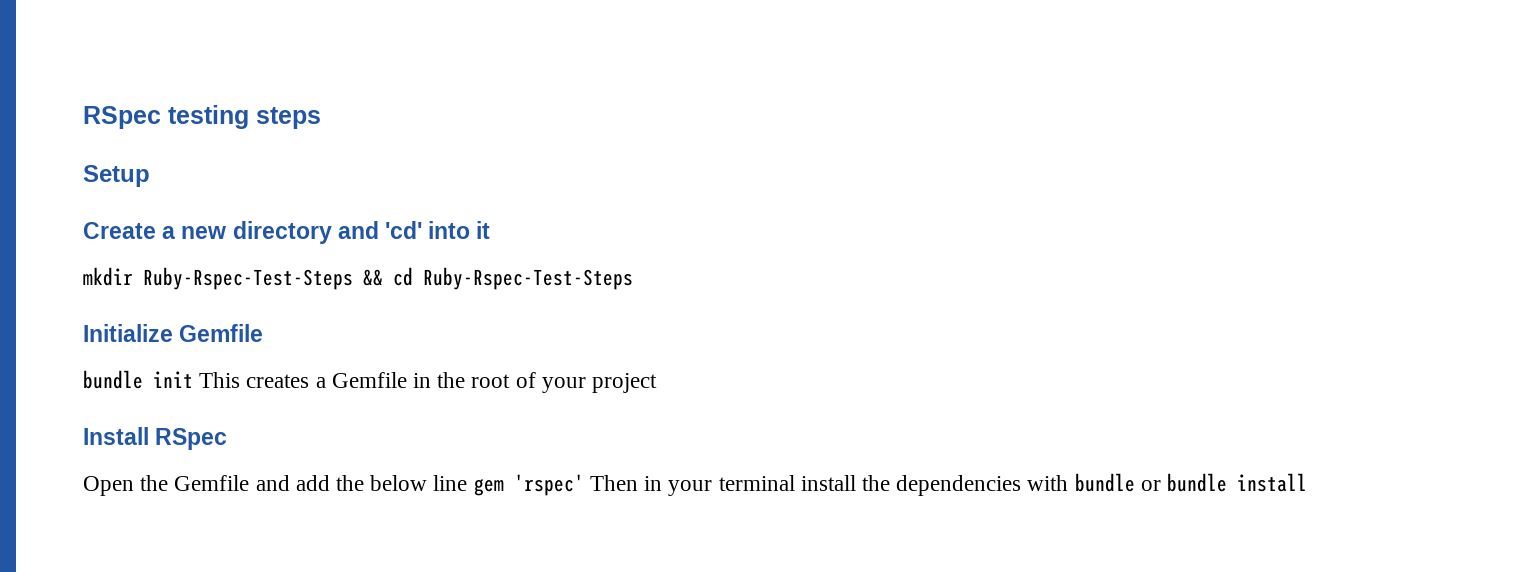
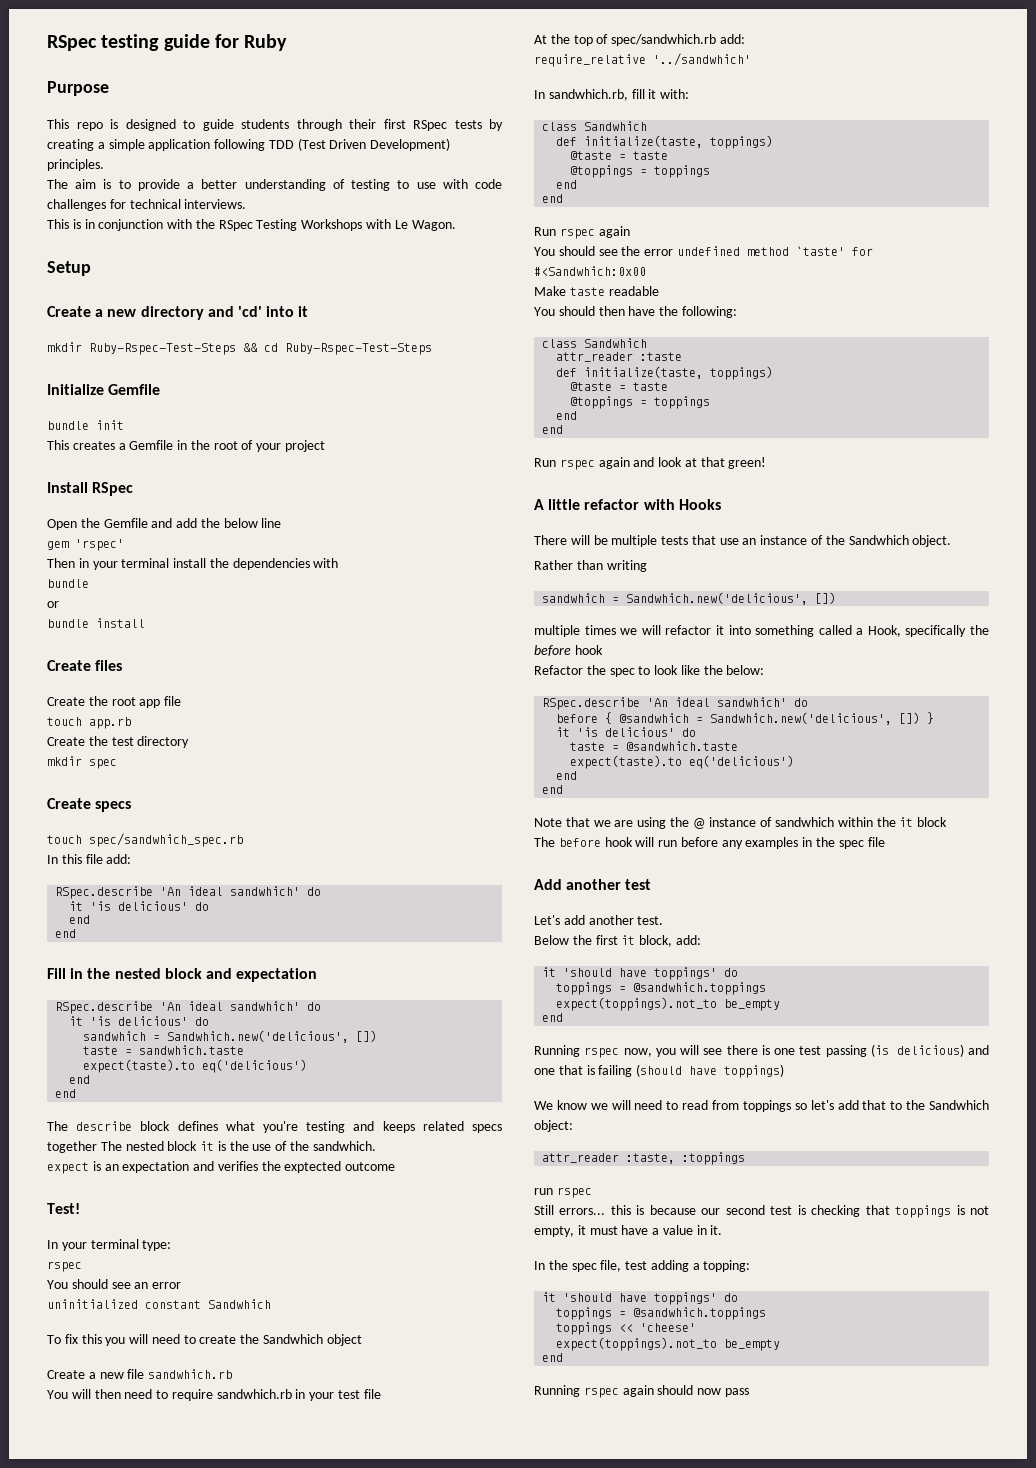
[256,107,321,129] steps -> [163,34,288,51] [47,81,109,96] [47,119,503,131] [47,138,451,151] [47,159,104,171] [47,179,502,191] [47,199,247,211] [47,219,456,231] guide for Ruby // Purpose // This repo is designed to guide students through their first RSpec tests by creating a simple application following TDD (Test Driven Development) principles. // The aim is to provide a better understanding of testing to use with code challenges for technical interviews. // This is in conjunction with the RSpec Testing Workshops with Le Wagon.
(193, 379) none -> (124, 425) //
(468, 483) none -> (282, 523) //
(584, 485) none -> (124, 545) //
[1074,473,1135,492] bundle -> [47,579,89,588] // bundle //
(1161, 485) none -> (59, 604) //
(1307, 482) none -> [47,660,123,671] [47,696,182,708] [47,717,131,729] [47,736,190,748] [47,756,117,769] [47,798,132,812] [47,833,243,847] [47,854,132,864] [55,886,322,899] [69,901,210,911] [69,915,91,924] [55,929,77,938] [47,968,318,982] [55,1001,322,1014] [69,1016,210,1026] [83,1030,378,1043] [83,1045,245,1055] [83,1059,308,1073] [69,1075,91,1084] [55,1089,77,1098] [47,1121,502,1133] [47,1141,376,1153] [47,1161,396,1174] [47,1203,80,1214] [47,1239,172,1251] [47,1261,82,1272] [47,1279,182,1289] [47,1299,271,1309] [47,1334,362,1346] [47,1369,233,1379] [47,1389,381,1401] [534,34,745,46] [534,53,751,67] [534,89,690,101] [542,121,648,131] [556,135,774,149] [570,151,669,160] [570,165,711,178] [556,180,578,189] [542,194,564,203] [534,226,630,239] [534,246,873,256] [534,266,646,276] [534,286,659,296] [534,306,737,318] [542,338,648,348] [556,352,683,362] [556,366,774,380] [570,382,669,391] [570,396,711,409] [556,411,578,420] [542,425,564,434] [534,457,767,470] [534,499,721,510] [534,535,952,547] [534,560,647,572] [542,592,837,605] [534,625,989,637] [534,645,603,656] [534,665,765,677] [542,697,809,710] [556,712,935,725] [556,727,697,737] [570,741,739,751] [570,755,795,769] [556,771,578,780] [542,785,564,794] [534,817,948,829] [534,837,885,849] [534,879,652,890] [534,915,664,925] [534,935,701,947] [542,967,739,980] [556,982,767,995] [556,997,781,1011] [542,1013,564,1022] [534,1044,989,1058] [534,1064,785,1078] [534,1100,989,1112] [534,1120,573,1132] [542,1152,746,1165] [534,1187,592,1198] [534,1205,989,1218] [534,1225,723,1237] [534,1260,751,1272] [542,1292,739,1305] [556,1307,767,1320] [556,1322,697,1335] [556,1337,781,1351] [542,1353,564,1362] [534,1385,749,1398] // Create files // Create the root app file // touch app.rb // Create the test directory // mkdir spec // Create specs // touch spec/sandwhich_spec.rb // In this file add: // RSpec.describe 'An ideal sandwhich' do // it 'is delicious' do // end // end // Fill in the nested block and expectation // RSpec.describe 'An ideal sandwhich' do // it 'is delicious' do // sandwhich = Sandwhich.new('delicious', []) // taste = sandwhich.taste // expect(taste).to eq('delicious') // end // end // The describe block defines what you're testing and keeps related specs together The nested block it is the use of the sandwhich. // expect is an expectation and verifies the exptected outcome // Test! // In your terminal type: // rspec // You should see an error // uninitialized constant Sandwhich // To fix this you will need to create the Sandwhich object // Create a new file sandwhich.rb // You will then need to require sandwhich.rb in your test file // At the top of spec/sandwhich.rb add: // require_relative '../sandwhich' // In sandwhich.rb, fill it with: // class Sandwhich // def initialize(taste, toppings) // @taste = taste // @toppings = toppings // end // end // Run rspec again // You should see the error undefined method `taste' for #<Sandwhich:0x00 // Make taste readable // You should then have the following: // class Sandwhich // attr_reader :taste // def initialize(taste, toppings) // @taste = taste // @toppings = toppings // end // end // Run rspec again and look at that green! // A little refactor with Hooks // There will be multiple tests that use an instance of the Sandwhich object. // Rather than writing // sandwhich = Sandwhich.new('delicious', []) // multiple times we will refactor it into something called a Hook, specifically the before hook // Refactor the spec to look like the below: // RSpec.describe 'An ideal sandwhich' do // before { @sandwhich = Sandwhich.new('delicious', []) } // it 'is delicious' do // taste = @sandwhich.taste // expect(taste).to eq('delicious') // end // end // Note that we are using the @ instance of sandwhich within the it block // The before hook will run before any examples in the spec file // Add another test // Let's add another test. // Below the first it block, add: // it 'should have toppings' do // toppings = @sandwhich.toppings // expect(toppings).not_to be_empty // end // Running rspec now, you will see there is one test passing (is delicious) and one that is failing (should have toppings) // We know we will need to read from toppings so let's add that to the Sandwhich object: // attr_reader :taste, :toppings // run rspec // Still errors... this is because our second test is checking that toppings is not empty, it must have a value in it. // In the spec file, test adding a topping: // it 'should have toppings' do // toppings = @sandwhich.toppings // toppings << 'cheese' // expect(toppings).not_to be_empty // end // Running rspec again should now pass

